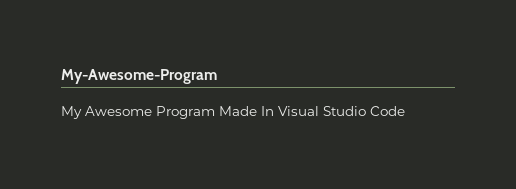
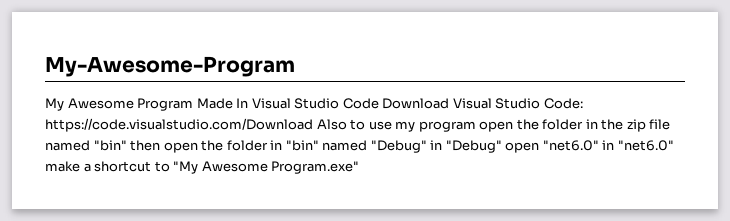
(405, 111) none -> [382,98,583,109] [45,118,671,132] [45,140,674,153] [45,161,360,174] Download Visual Studio Code: https://code.visualstudio.com/Download Also to use my program open the folder in the zip file named "bin" then open the folder in "bin" named "Debug" in "Debug" open "net6.0" in "net6.0" make a shortcut to "My Awesome Program.exe"

